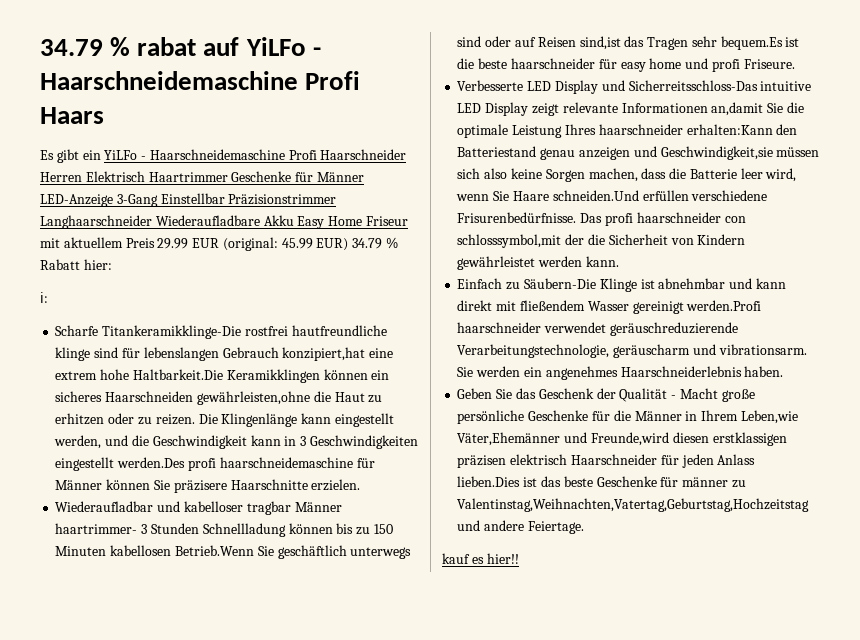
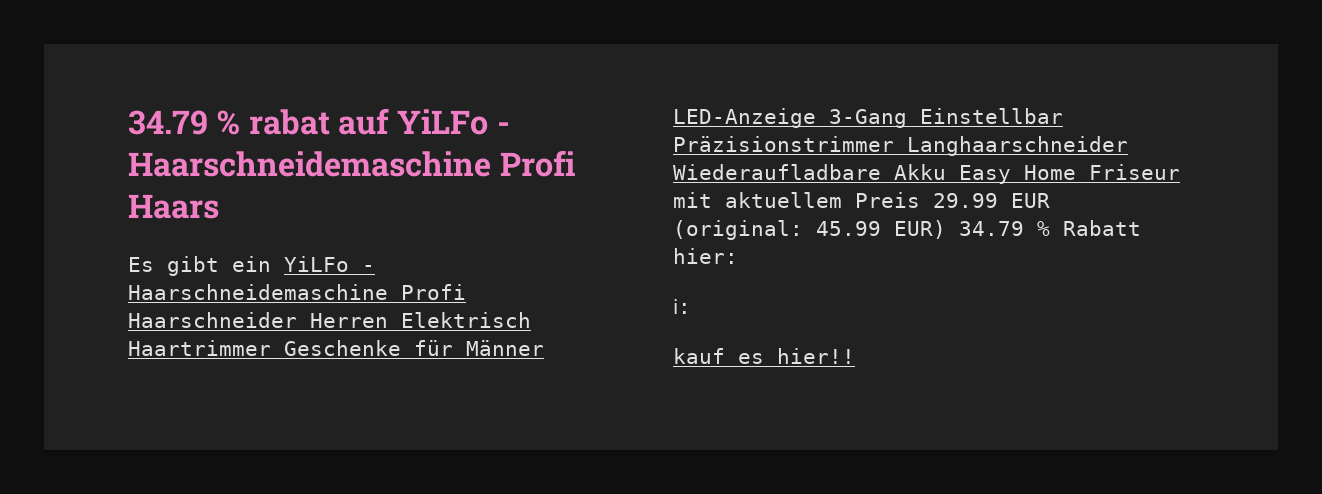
[55,325,387,339] [55,347,394,361] [55,369,390,383] [55,391,383,405] [55,413,394,427] [54,435,418,449] [55,457,375,471] [55,479,361,493] [55,501,342,515] [55,523,393,537] [55,545,412,559] [457,36,800,50] [457,58,795,72] [457,80,812,94] [457,102,804,116] [457,124,798,138] [457,146,820,160] [457,168,797,182] [456,190,768,201] [457,212,746,226] [457,234,746,248] [457,256,619,270] [457,278,786,292] [457,300,762,314] [457,322,738,336] [457,344,807,358] [457,366,784,380] [457,388,755,402] [457,410,798,424] [457,432,787,446] [457,454,756,468] [457,476,746,488] [457,498,810,512] [457,520,584,534] // Scharfe Titankeramikklinge-Die rostfrei hautfreundliche klinge sind für lebenslangen Gebrauch konzipiert,hat eine extrem hohe Haltbarkeit.Die Keramikklingen können ein sicheres Haarschneiden gewährleisten,ohne die Haut zu erhitzen oder zu reizen. Die Klingenlänge kann eingestellt werden, und die Geschwindigkeit kann in 3 Geschwindigkeiten eingestellt werden.Des profi haarschneidemaschine für Männer können Sie präzisere Haarschnitte erzielen. // Wiederaufladbar und kabelloser tragbar Männer haartrimmer- 3 Stunden Schnellladung können bis zu 150 Minuten kabellosen Betrieb.Wenn Sie geschäftlich unterwegs sind oder auf Reisen sind,ist das Tragen sehr bequem.Es ist die beste haarschneider für easy home und profi Friseure. // Verbesserte LED Display und Sicherreitsschloss-Das intuitive LED Display zeigt relevante Informationen an,damit Sie die optimale Leistung Ihres haarschneider erhalten:Kann den Batteriestand genau anzeigen und Geschwindigkeit,sie müssen sich also keine Sorgen machen, dass die Batterie leer wird, wenn Sie Haare schneiden.Und erfüllen verschiedene Frisurenbedürfnisse. Das profi haarschneider con schlosssymbol,mit der die Sicherheit von Kindern gewährleistet werden kann. // Einfach zu Säubern-Die Klinge ist abnehmbar und kann direkt mit fließendem Wasser gereinigt werden.Profi haarschneider verwendet geräuschreduzierende Verarbeitungstechnologie, geräuscharm und vibrationsarm. Sie werden ein angenehmes Haarschneiderlebnis haben. // Geben Sie das Geschenk der Qualität - Macht große persönliche Geschenke für die Männer in Ihrem Leben,wie Väter,Ehemänner und Freunde,wird diesen erstklassigen präzisen elektrisch Haarschneider für jeden Anlass lieben.Dies ist das beste Geschenke für männer zu Valentinstag,Weihnachten,Vatertag,Geburtstag,Hochzeitstag und andere Feiertage. -> (691, 306) none

